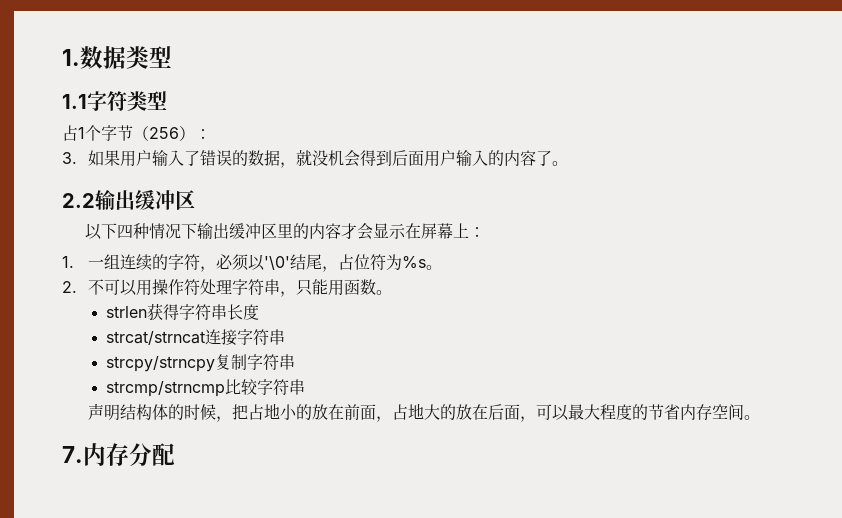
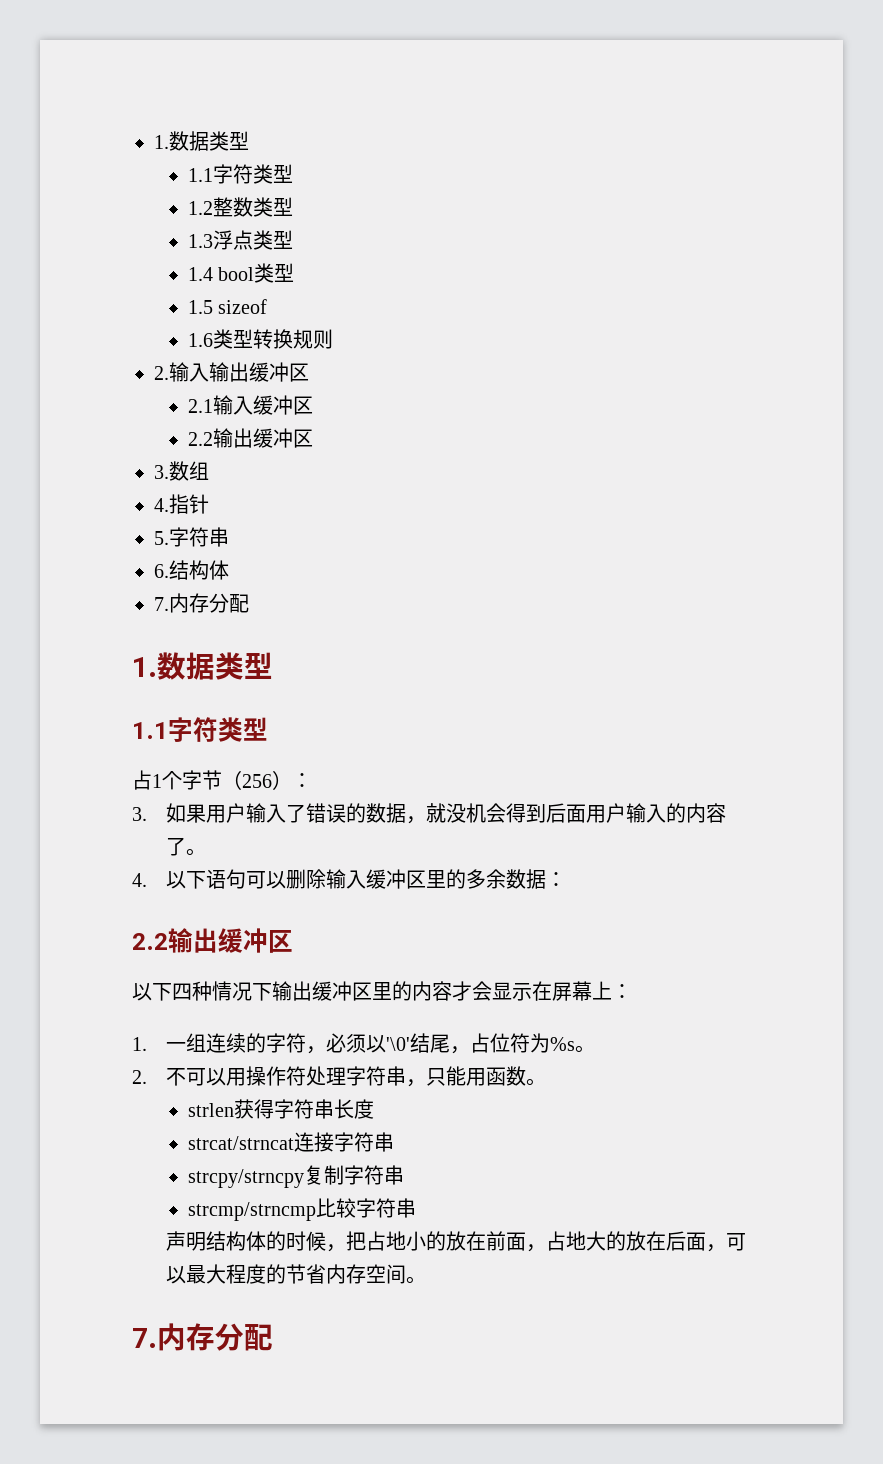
[62,46,172,69] [62,91,167,111] 1.数据类型 // 1.1字符类型 -> [154,131,249,151] [187,164,293,184] [187,197,293,217] [187,230,293,250] [187,263,294,283] [187,299,267,314] [187,329,333,349] [154,362,309,382] [187,395,313,415] [187,428,313,448] [154,461,209,481] [154,494,209,514] [154,527,229,547] [154,560,229,580] [154,593,249,613] [132,652,273,680] [132,717,268,742] 1.数据类型 // 1.1字符类型 // 1.2整数类型 // 1.3浮点类型 // 1.4 bool类型 // 1.5 sizeof // 1.6类型转换规则 // 2.输入输出缓冲区 // 2.1输入缓冲区 // 2.2输出缓冲区 // 3.数组 // 4.指针 // 5.字符串 // 6.结构体 // 7.内存分配 // 1.数据类型 // 1.1字符类型
(569, 163) none -> [132,869,566,889] // 4.以下语句可以删除输入缓冲区里的多余数据：

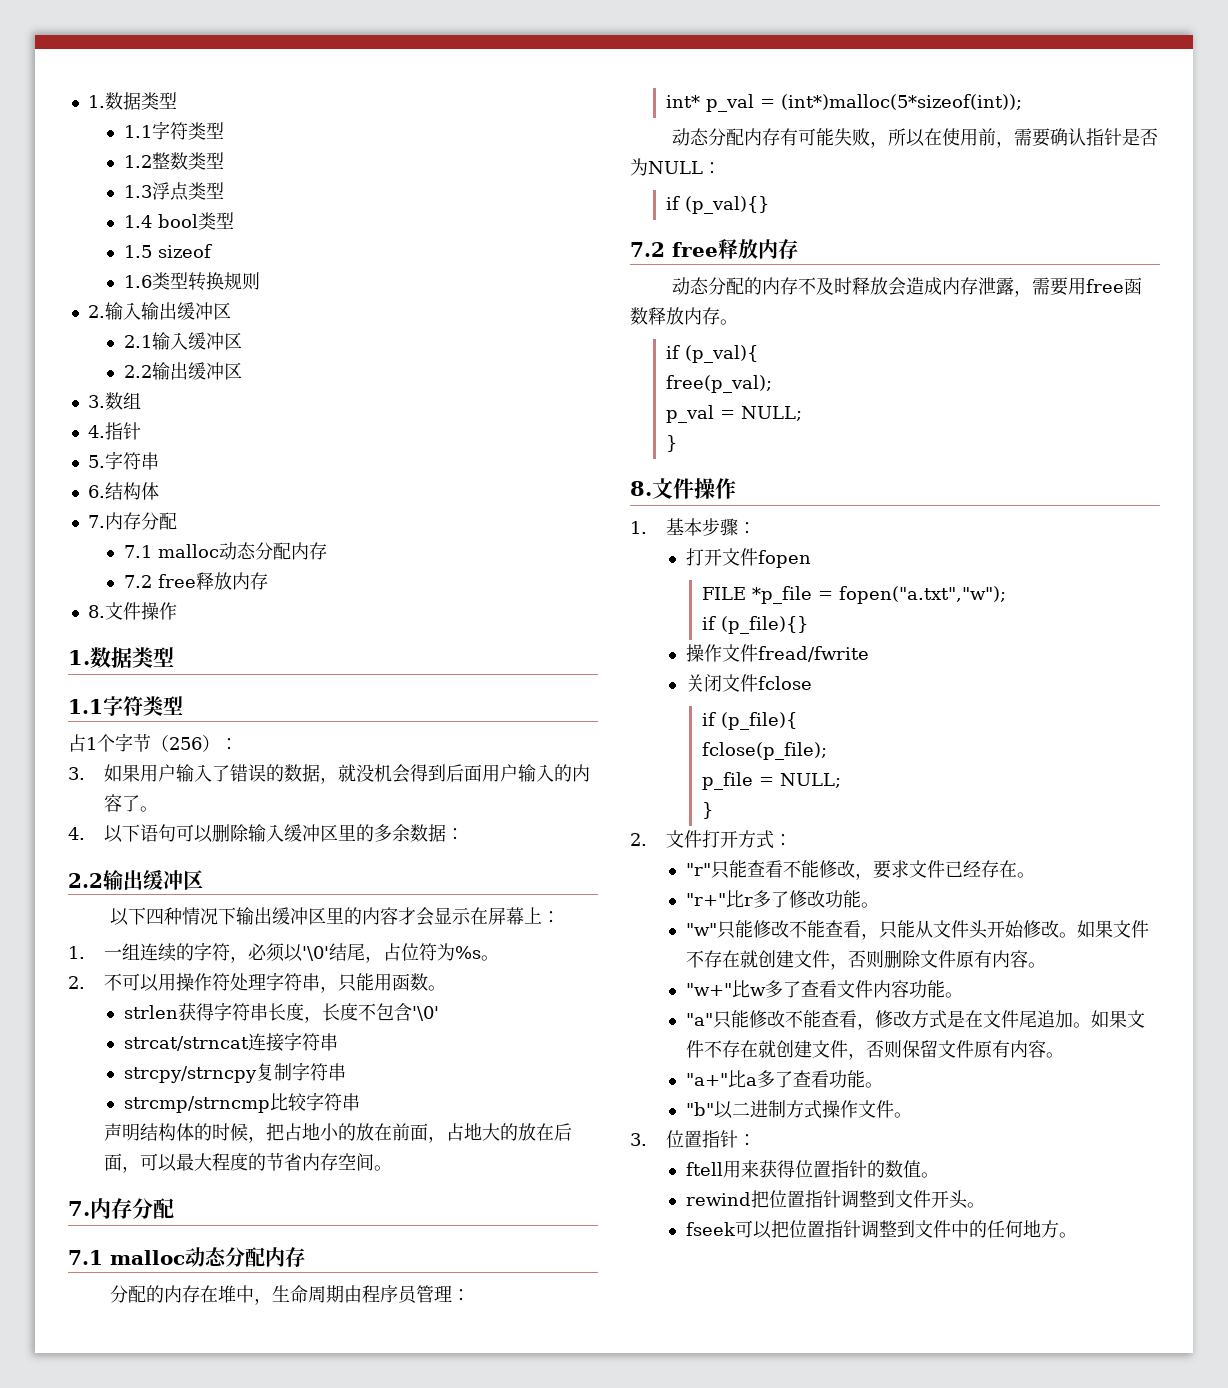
(249, 603) none -> [123,542,327,560] [123,572,268,590] [87,602,177,620] // 7.1 malloc动态分配内存 // 7.2 free释放内存 // 8.文件操作
(374, 1109) none -> [303,1003,439,1023] ，长度不包含'\0'
(273, 1337) none -> [68,1247,305,1267] [110,1285,471,1305] [665,94,1022,112] [672,128,1159,148] [630,158,721,176] [665,196,769,214] [630,239,798,259] [672,277,1143,297] [630,307,738,325] [665,345,758,363] [665,375,772,393] [665,405,802,423] [665,435,677,452] [630,478,736,499] [630,518,756,536] [685,548,811,568] [701,586,1006,604] [701,616,808,634] [685,644,869,662] [685,674,812,692] [701,712,797,730] [701,742,827,760] [701,772,841,790] [701,802,713,819] [630,830,792,849] [685,860,1035,880] [685,890,879,908] [685,920,1149,940] [685,950,1046,970] [685,980,963,998] [685,1010,1145,1030] [685,1040,1064,1060] [685,1070,883,1088] [685,1100,912,1119] [630,1130,756,1148] [685,1160,939,1178] [685,1190,985,1209] [685,1220,1077,1239] // 7.1 malloc动态分配内存 // 分配的内存在堆中，生命周期由程序员管理： // int* p_val = (int*)malloc(5*sizeof(int)); // 动态分配内存有可能失败，所以在使用前，需要确认指针是否为NULL： // if (p_val){} // 7.2 free释放内存 // 动态分配的内存不及时释放会造成内存泄露，需要用free函数释放内存。 // if (p_val){ // free(p_val); // p_val = NULL; // } // 8.文件操作 // 1.基本步骤： // 打开文件fopen // FILE *p_file = fopen("a.txt","w"); // if (p_file){} // 操作文件fread/fwrite // 关闭文件fclose // if (p_file){ // fclose(p_file); // p_file = NULL; // } // 2.文件打开方式： // "r"只能查看不能修改，要求文件已经存在。 // "r+"比r多了修改功能。 // "w"只能修改不能查看，只能从文件头开始修改。如果文件不存在就创建文件，否则删除文件原有内容。 // "w+"比w多了查看文件内容功能。 // "a"只能修改不能查看，修改方式是在文件尾追加。如果文件不存在就创建文件，否则保留文件原有内容。 // "a+"比a多了查看功能。 // "b"以二进制方式操作文件。 // 3.位置指针： // ftell用来获得位置指针的数值。 // rewind把位置指针调整到文件开头。 // fseek可以把位置指针调整到文件中的任何地方。

